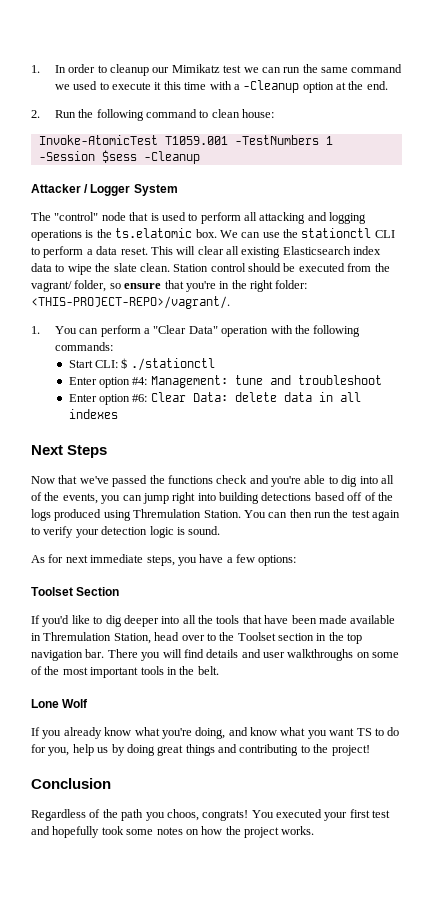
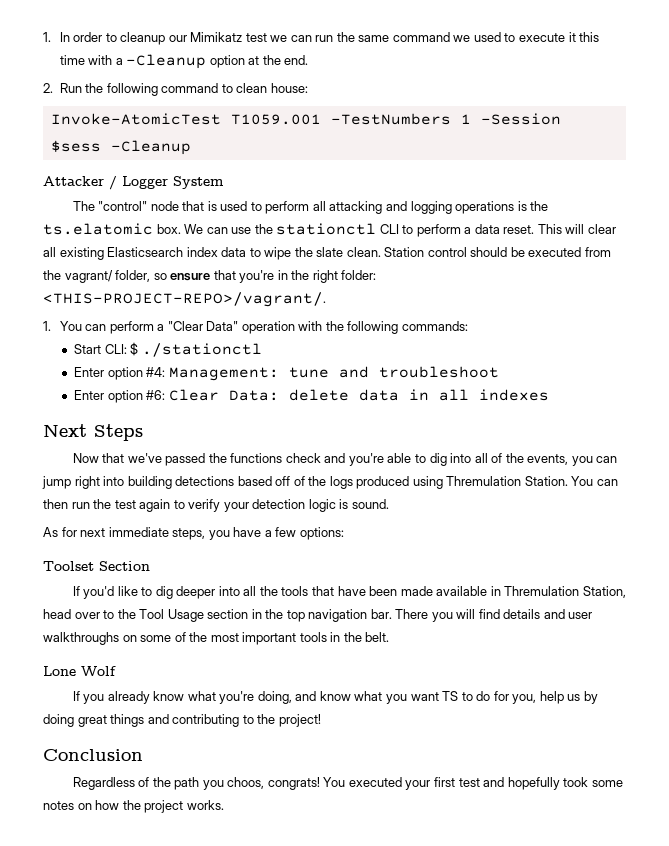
[237,632,276,641] Toolset -> [139,609,204,622] Tool Usage

